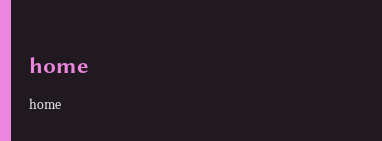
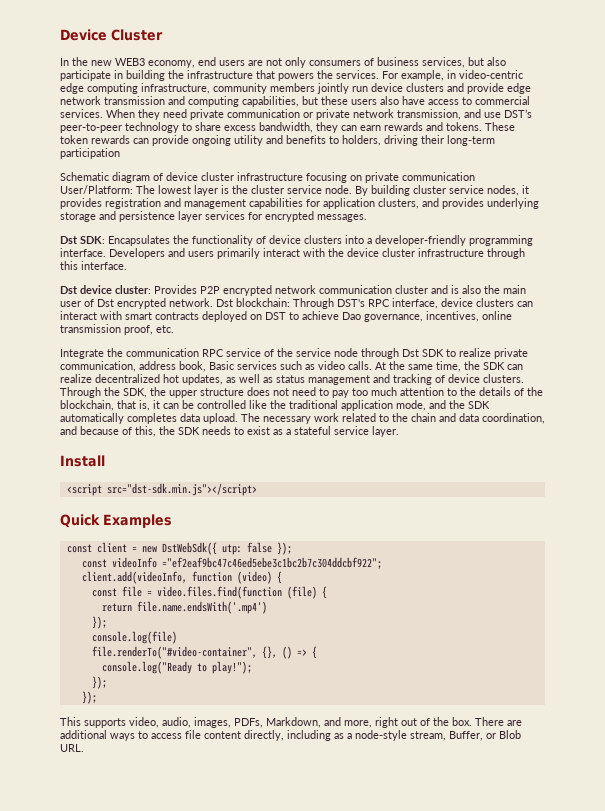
[29,57,89,73] [29,98,61,109] home // home -> [60,29,163,41] [60,57,506,68] [60,70,523,81] [60,83,531,94] [60,96,530,107] [60,109,532,120] [60,122,515,133] [60,135,495,146] [60,148,120,159] [60,172,475,183] [60,185,529,196] [60,198,539,209] [60,211,367,222] [60,235,533,246] [60,248,525,259] [60,261,127,270] [60,285,526,296] [60,298,533,309] [60,311,512,322] [60,324,174,335] [60,348,528,359] [60,361,523,372] [60,374,524,385] [60,387,543,398] [60,400,490,411] [60,413,545,424] [60,426,399,437] [60,455,105,467] [66,483,257,496] [60,514,172,528] [66,542,292,555] [81,557,382,569] [81,571,282,584] [91,586,327,599] [101,601,267,614] [91,616,107,629] [91,631,177,644] [91,646,317,659] [101,661,252,674] [91,676,107,689] [81,691,97,704] [60,717,522,728] [60,730,521,741] [60,744,84,752] Device Cluster // In the new WEB3 economy, end users are not only consumers of business services, but also participate in building the infrastructure that powers the services. For example, in video-centric edge computing infrastructure, community members jointly run device clusters and provide edge network transmission and computing capabilities, but these users also have access to commercial services. When they need private communication or private network transmission, and use DST’s peer-to-peer technology to share excess bandwidth, they can earn rewards and tokens. These token rewards can provide ongoing utility and benefits to holders, driving their long-term participation // Schematic diagram of device cluster infrastructure focusing on private communication User/Platform: The lowest layer is the cluster service node. By building cluster service nodes, it provides registration and management capabilities for application clusters, and provides underlying storage and persistence layer services for encrypted messages. // Dst SDK: Encapsulates the functionality of device clusters into a developer-friendly programming interface. Developers and users primarily interact with the device cluster infrastructure through this interface. // Dst device cluster: Provides P2P encrypted network communication cluster and is also the main user of Dst encrypted network. Dst blockchain: Through DST's RPC interface, device clusters can interact with smart contracts deployed on DST to achieve Dao governance, incentives, online transmission proof, etc. // Integrate the communication RPC service of the service node through Dst SDK to realize private communication, address book, Basic services such as video calls. At the same time, the SDK can realize decentralized hot updates, as well as status management and tracking of device clusters. Through the SDK, the upper structure does not need to pay too much attention to the details of the blockchain, that is, it can be controlled like the traditional application mode, and the SDK automatically completes data upload. The necessary work related to the chain and data coordination, and because of this, the SDK needs to exist as a stateful service layer. // Install // <script src="dst-sdk.min.js"></script> // Quick Examples // const client = new DstWebSdk({ utp: false }); // const videoInfo ="ef2eaf9bc47c46ed5ebe3c1bc2b7c304ddcbf922"; // client.add(videoInfo, function (video) { // const file = video.files.find(function (file) { // return file.name.endsWith('.mp4') // }); // console.log(file) // file.renderTo("#video-container", {}, () => { // console.log("Ready to play!"); // }); // }); // This supports video, audio, images, PDFs, Markdown, and more, right out of the box. There are additional ways to access file content directly, including as a node-style stream, Buffer, or Blob URL.

